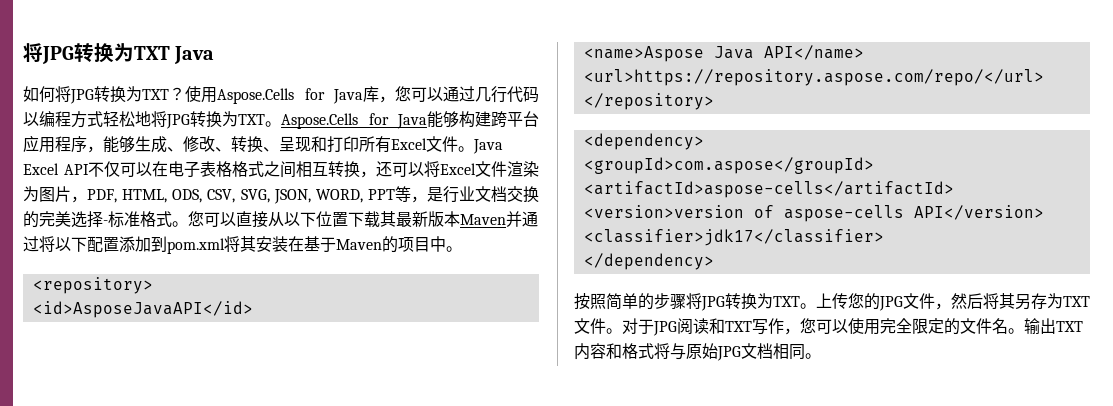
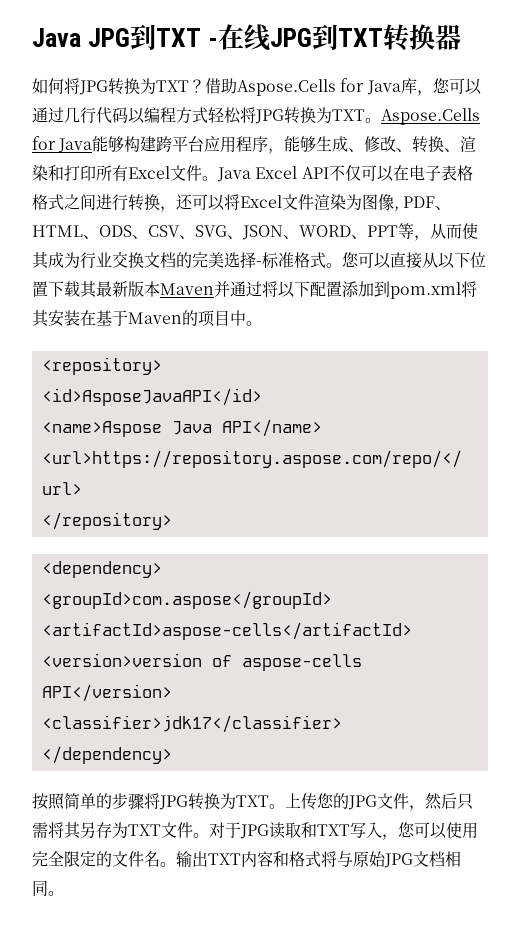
[23,43,215,64] 将JPG转换为TXT Java -> [32,24,462,51] Java JPG到TXT -在线JPG到TXT转换器
[185,86,217,103] 使用 -> [205,78,237,94] 借助
[135,111,151,127] 地 -> (241, 115) none
[279,136,311,152] 呈现 -> [460,136,477,152] [32,165,48,181] 渲染
[295,161,328,177] 相互 -> [96,194,128,211] 进行
[55,186,539,204] 片，PDF, HTML, ODS, CSV, SVG, JSON, WORD, PPT等，是行业文档交换 -> [378,194,452,211] [32,223,478,241] [32,251,176,269] 像, PDF、HTML、ODS、CSV、SVG、JSON、WORD、PPT等，从而使其成为行业交换文档
(983, 301) none -> [457,793,473,810] [32,822,48,838] 只需
[677,318,709,334] 阅读 -> [269,822,301,839] 读取
[768,318,784,334] 作 -> [366,822,382,838] 入

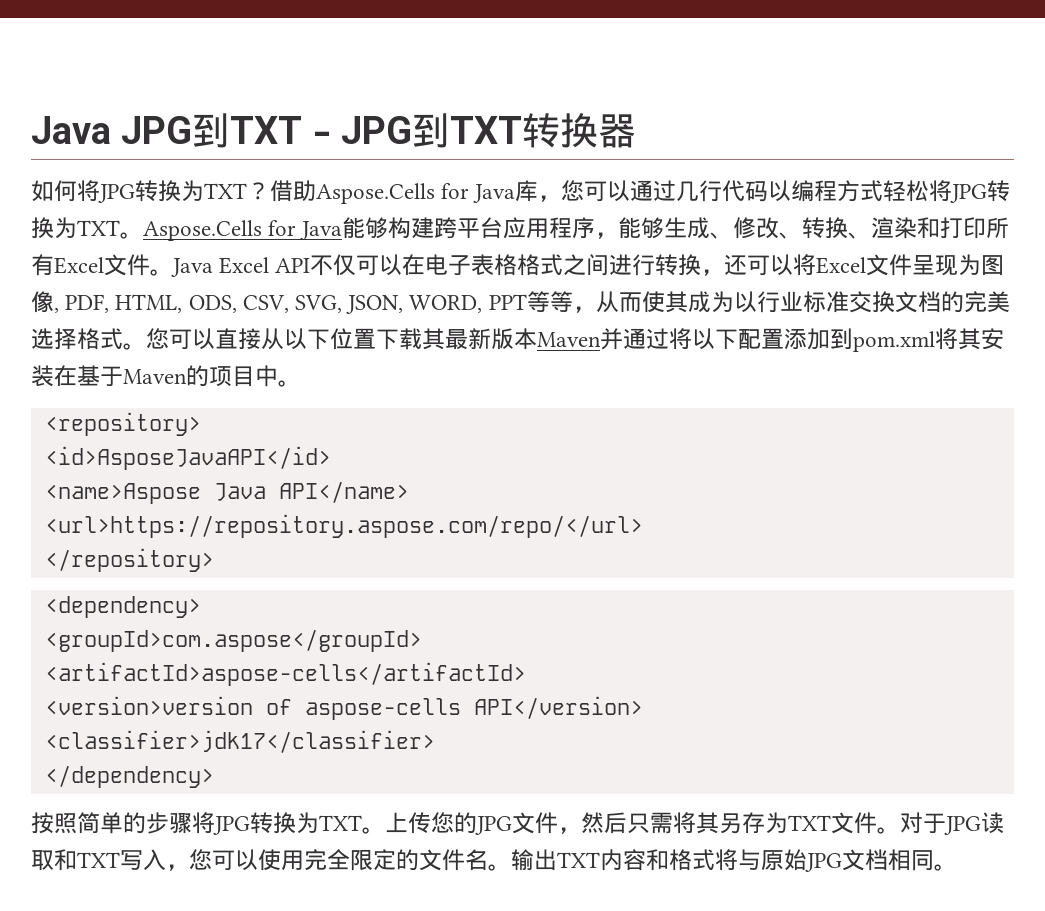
[218,24,271,51] 在线 -> (331, 137) none
[314,194,346,210] 渲染 -> [912,255,959,276] 呈现
[403,196,452,210] [32,225,398,240] PDF、HTML、ODS、CSV、SVG、JSON、WORD、PPT -> [65,291,550,314] PDF, HTML, ODS, CSV, SVG, JSON, WORD, PPT等
[80,252,112,269] 行业 -> [733,291,849,313] 以行业标准
[256,252,294,269] -标准 -> (77, 339) none

